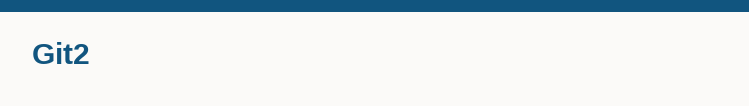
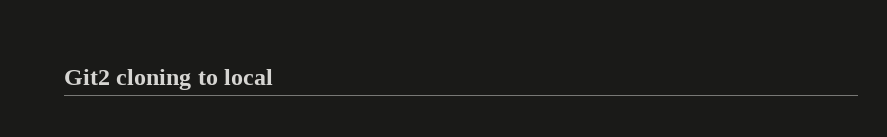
(90, 53) none -> [116,69,274,90] cloning to local

